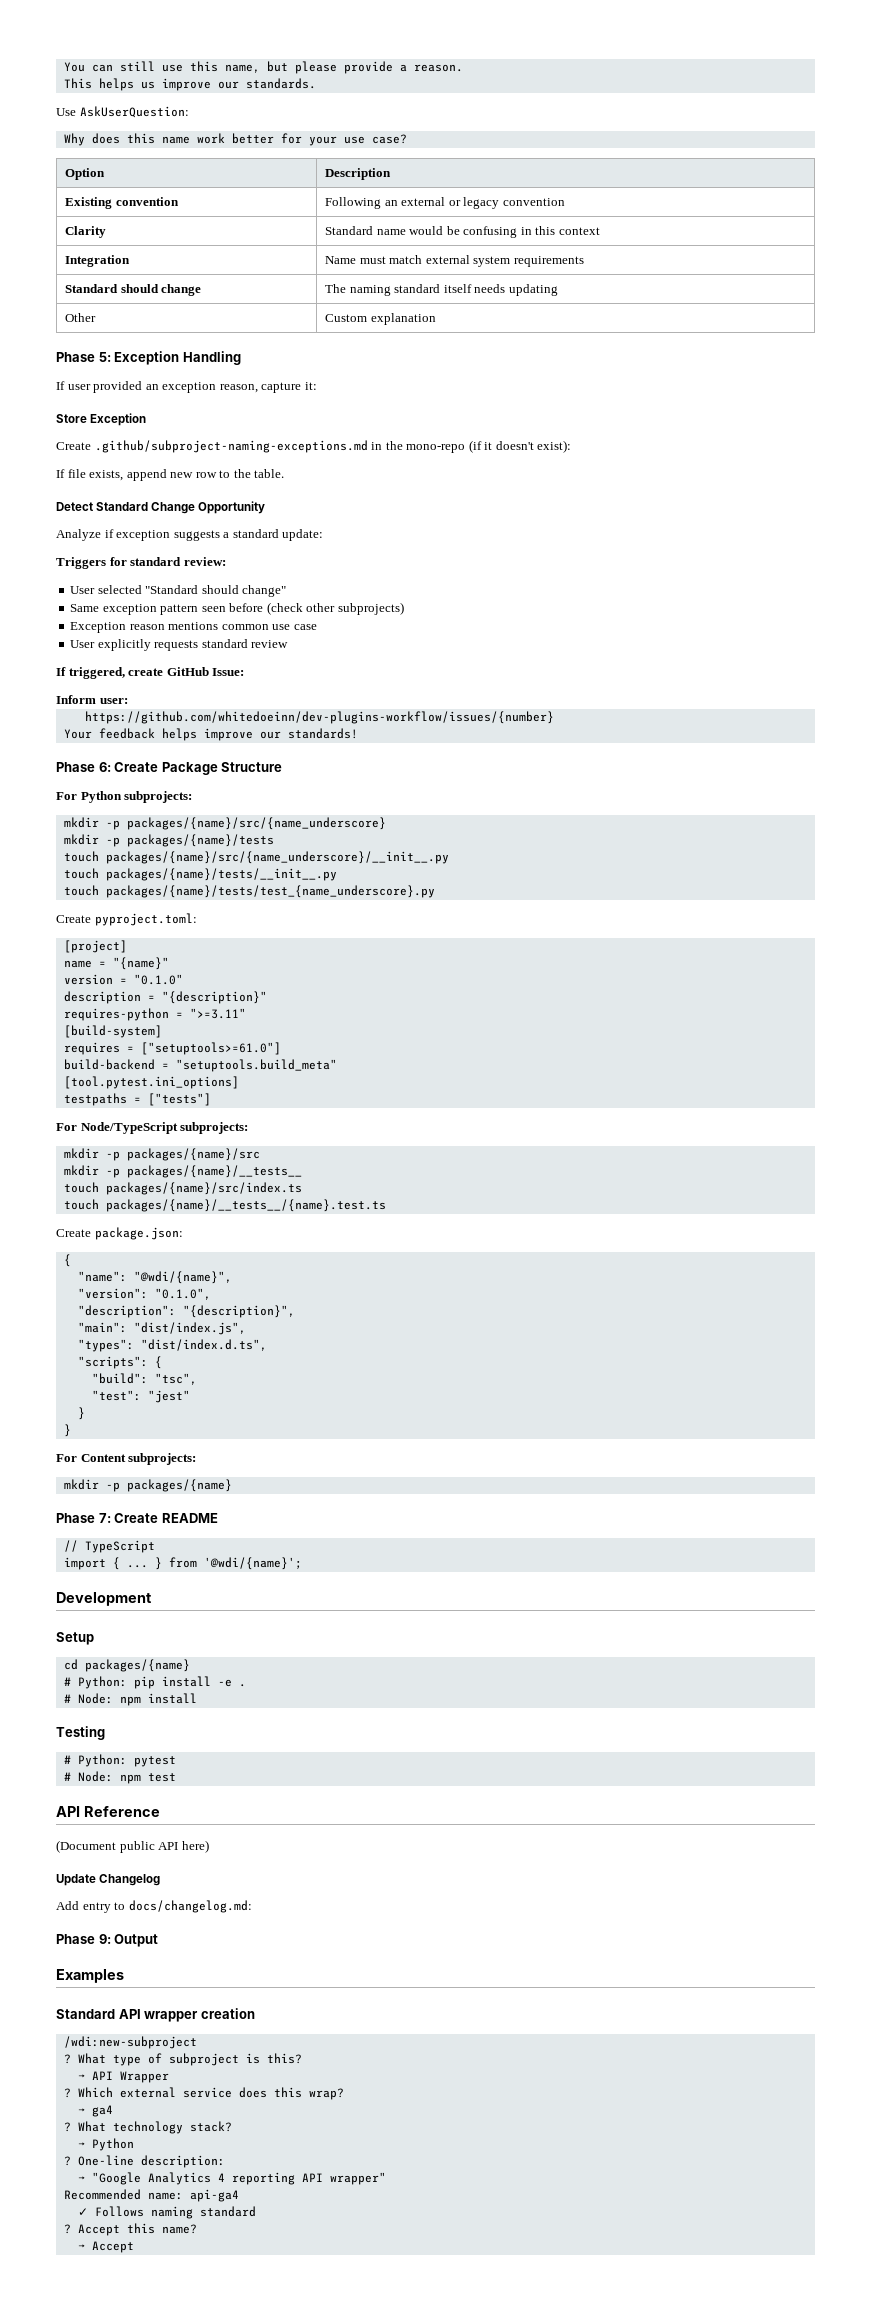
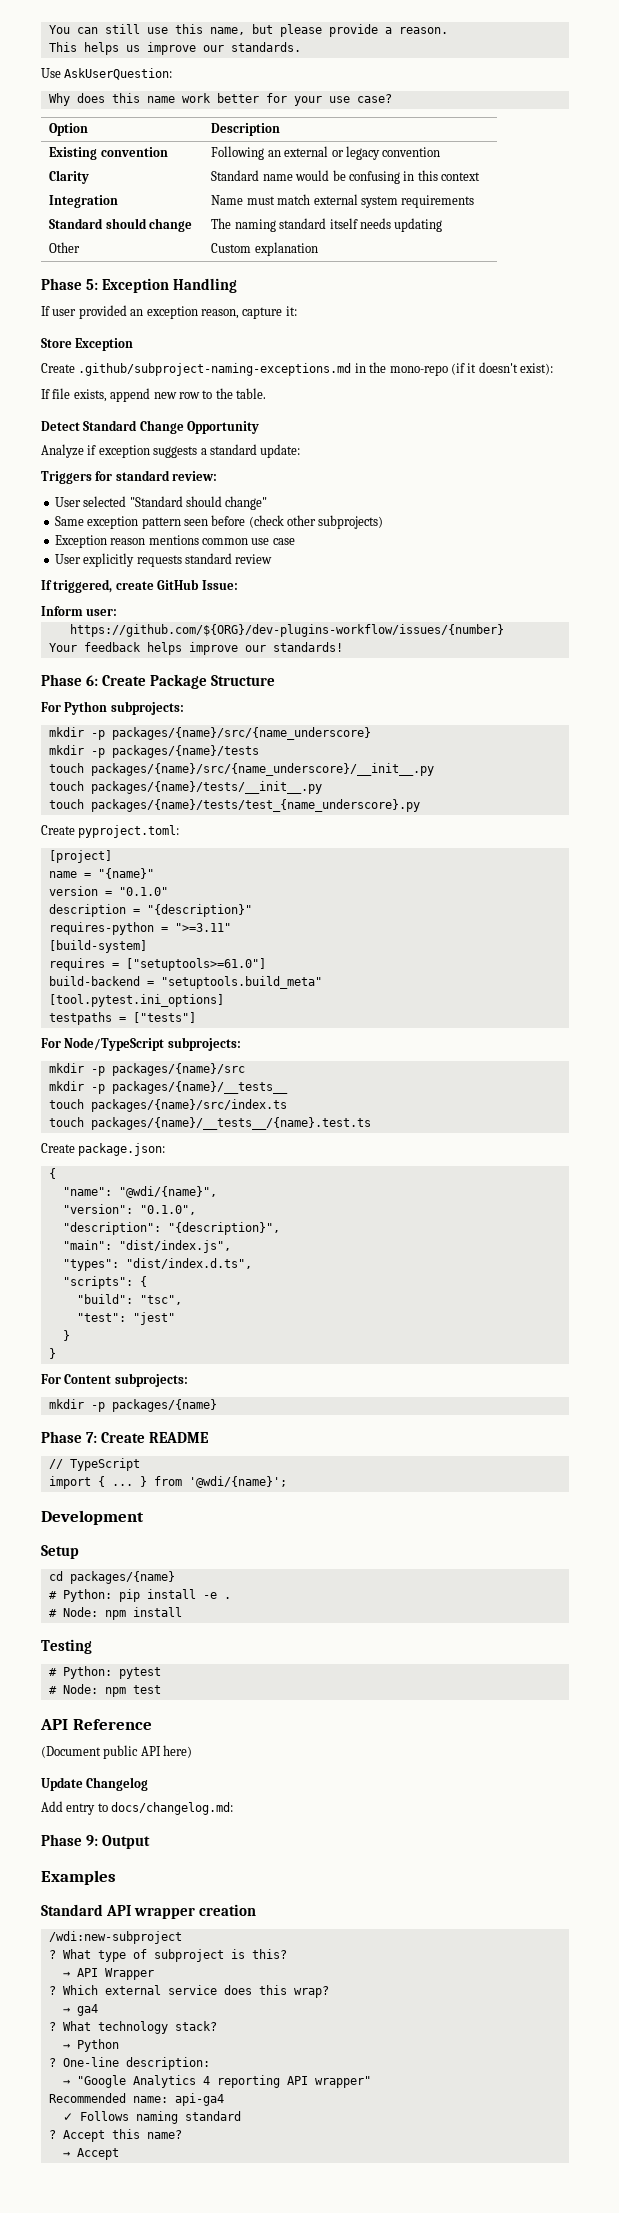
[84,711,554,724] https://github.com/whitedoeinn/dev-plugins-workflow/issues/{number} -> [69,624,504,637] https://github.com/${ORG}/dev-plugins-workflow/issues/{number}

